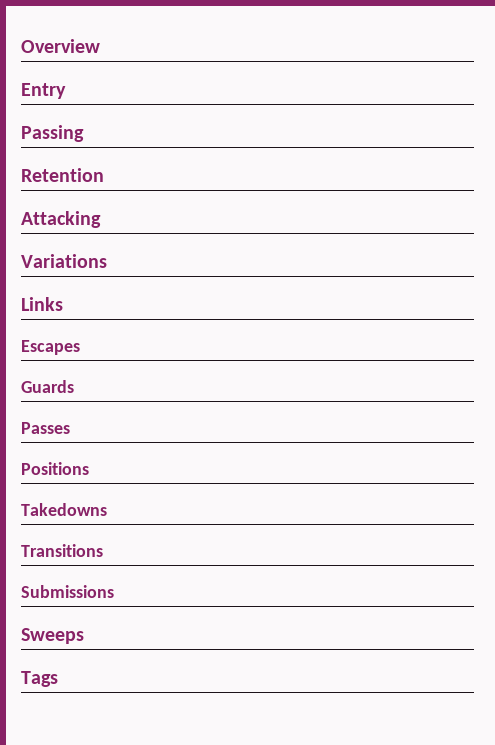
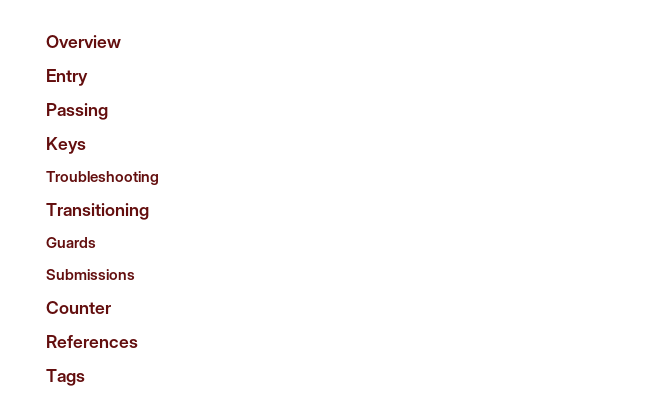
[21,168,104,182] [21,211,101,228] [21,254,107,268] [21,297,63,311] [21,340,80,355] [21,380,74,393] [21,422,70,434] [21,462,89,475] [21,503,107,516] [21,544,103,557] Retention // Attacking // Variations // Links // Escapes // Guards // Passes // Positions // Takedowns // Transitions -> [46,137,86,154] [46,171,159,185] [46,203,149,220] [46,237,96,248] Keys // Troubleshooting // Transitioning // Guards
[21,628,84,644] Sweeps -> [46,301,111,314] [46,335,138,348] Counter // References

